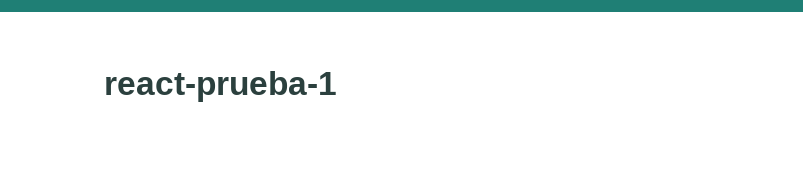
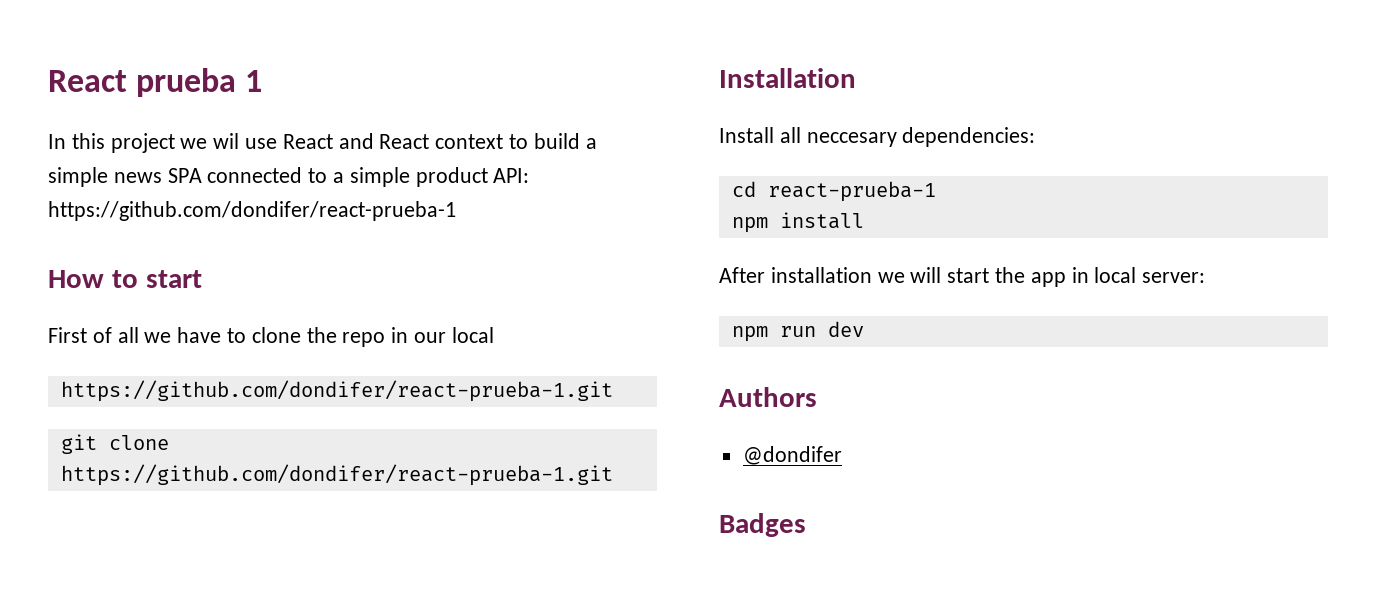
[104,71,337,102] react-prueba-1 -> [48,68,263,97] [48,133,597,153] [48,167,530,187] [48,201,456,221] [48,270,202,288] [48,327,494,347] [60,380,613,402] [60,434,169,454] [60,464,613,486] [719,68,856,88] [719,127,1036,147] [731,181,936,202] [731,212,864,233] [719,267,1206,287] [731,321,864,342] [719,387,817,407] [742,446,842,465] [719,513,806,537] React prueba 1 // In this project we wil use React and React context to build a simple news SPA connected to a simple product API: https://github.com/dondifer/react-prueba-1 // How to start // First of all we have to clone the repo in our local // https://github.com/dondifer/react-prueba-1.git // git clone https://github.com/dondifer/react-prueba-1.git // Installation // Install all neccesary dependencies: // cd react-prueba-1 // npm install // After installation we will start the app in local server: // npm run dev // Authors // @dondifer // Badges

